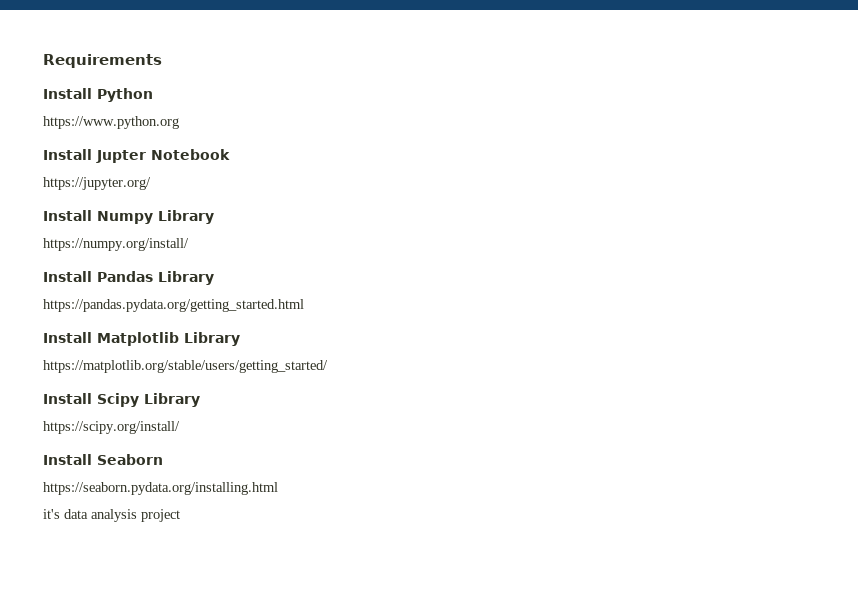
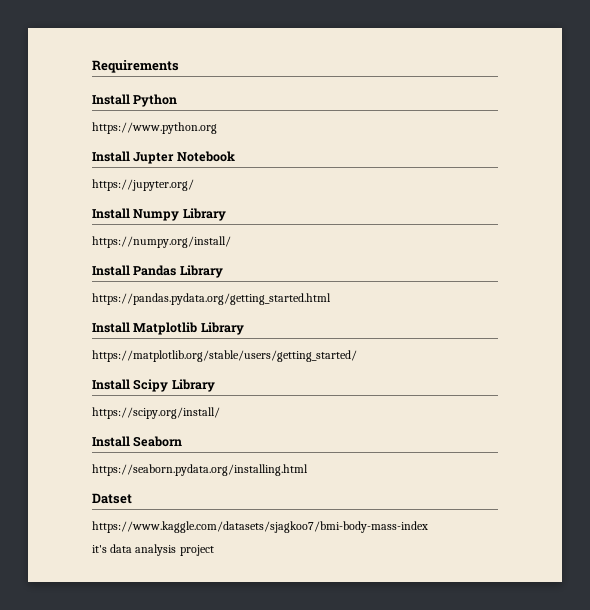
(278, 488) none -> [92,493,132,504] [92,521,428,533] // Datset // https://www.kaggle.com/datasets/sjagkoo7/bmi-body-mass-index

